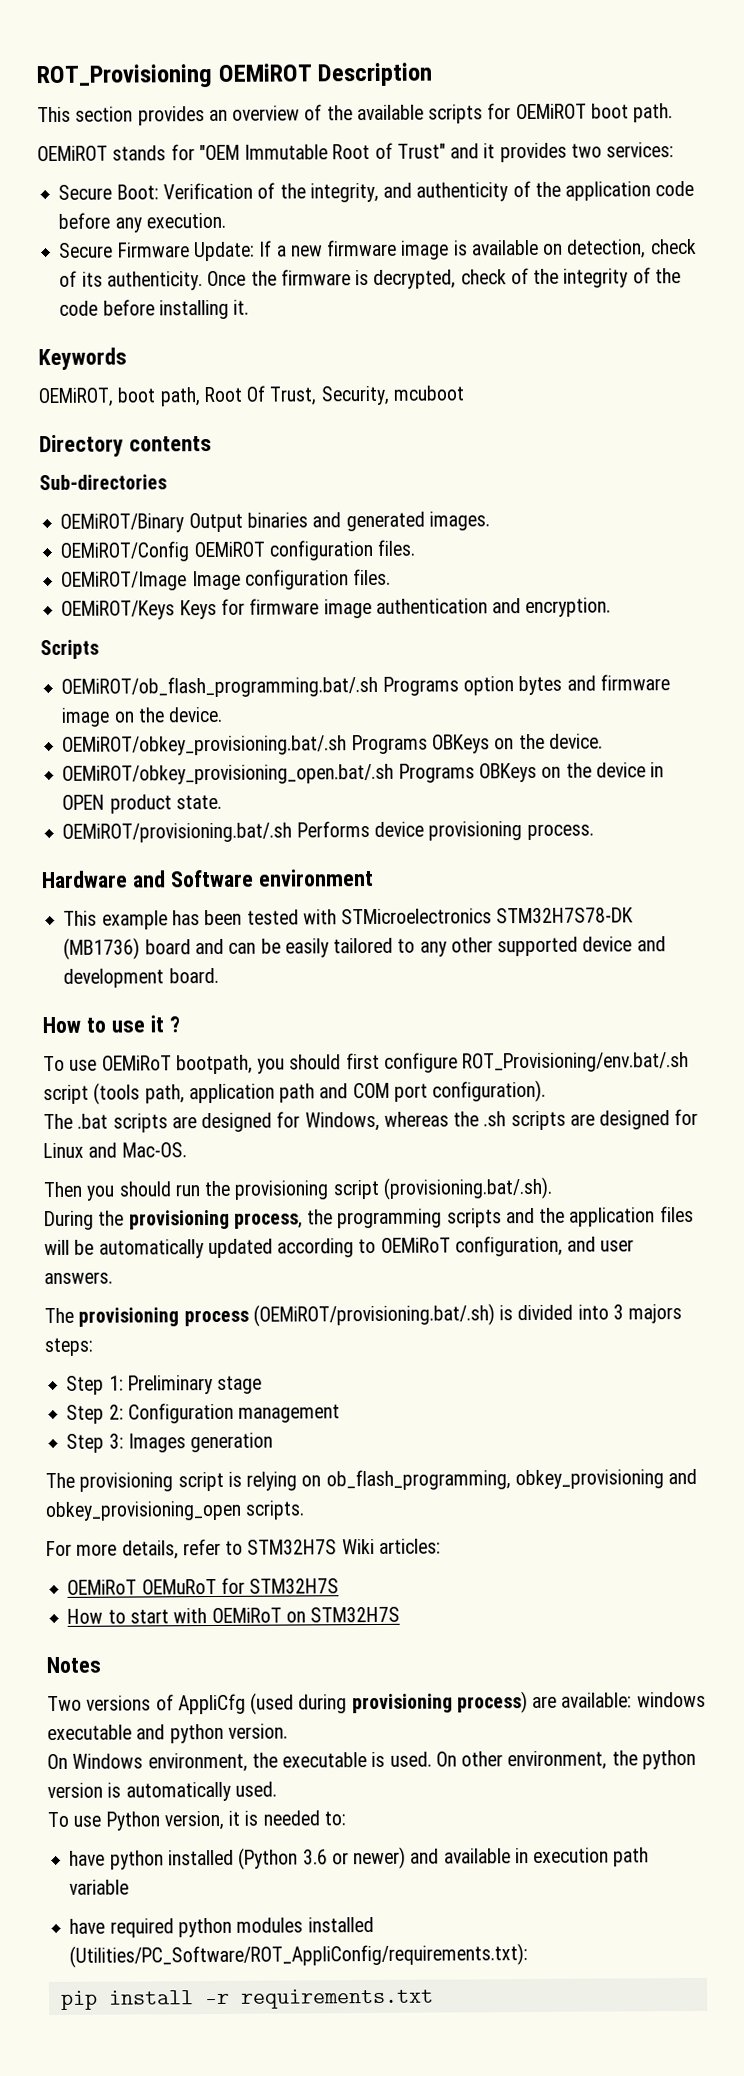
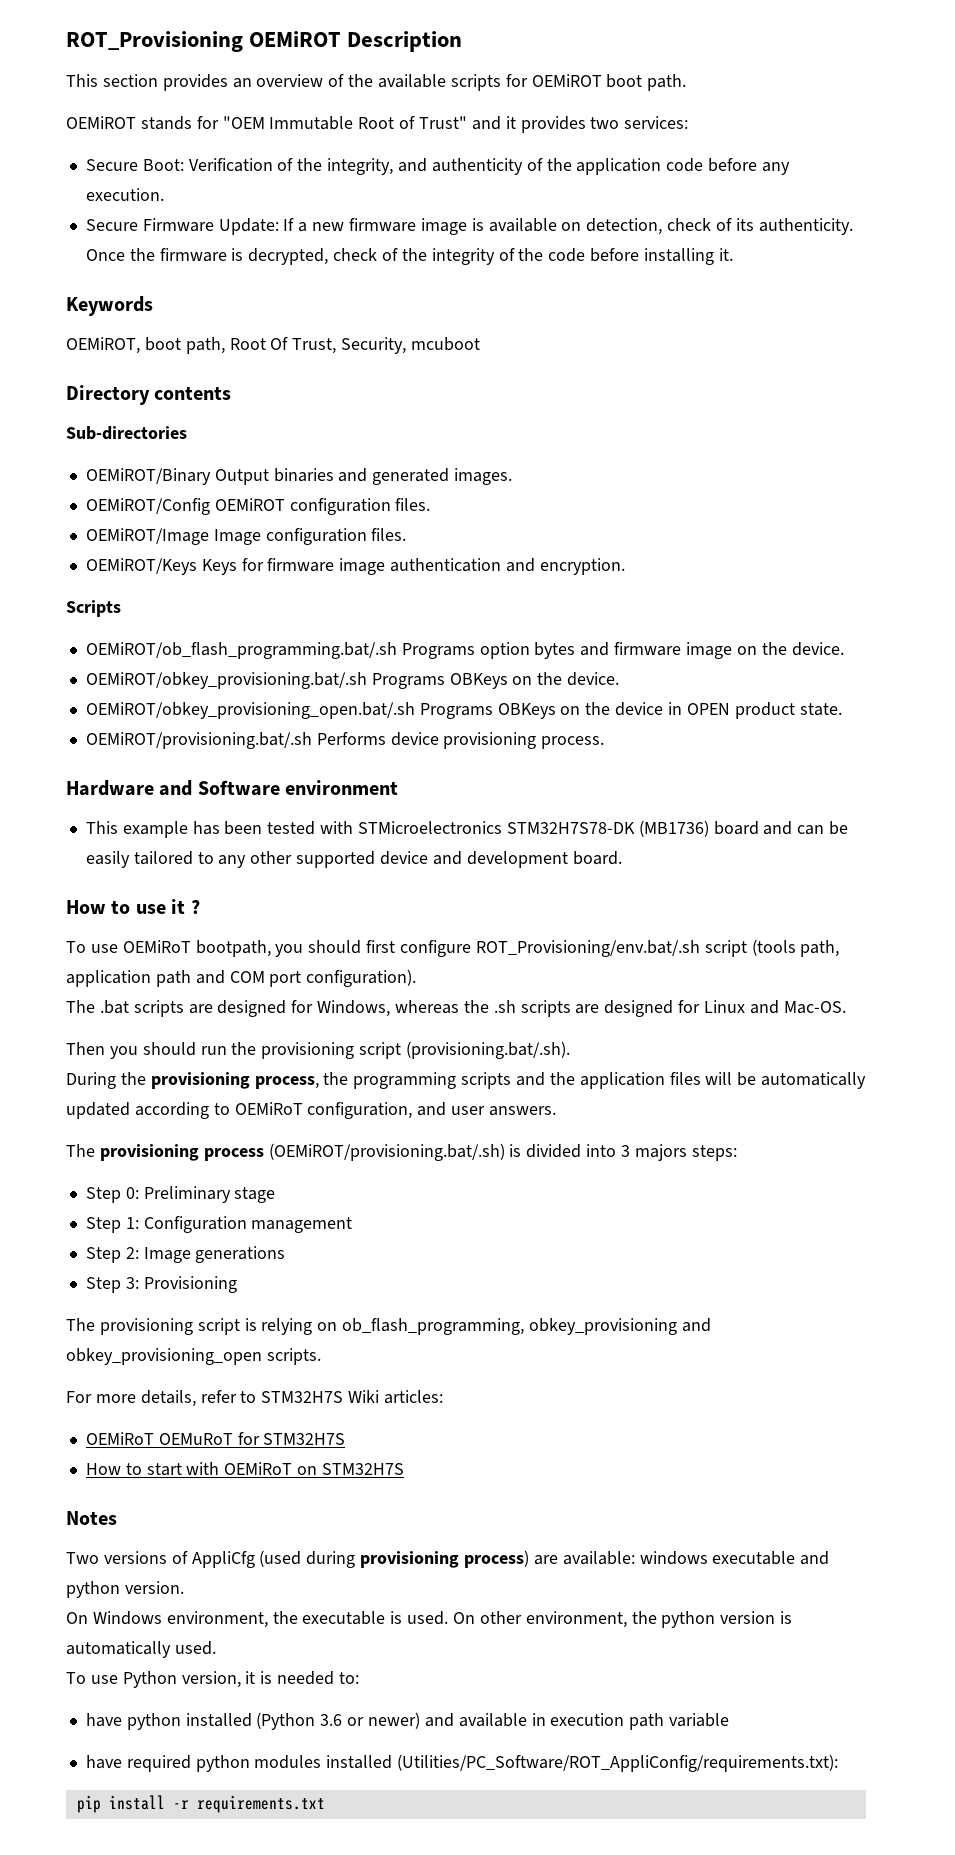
[108,1375,124,1391] 1: -> [125,1187,139,1199] 0:
[108,1404,124,1420] 2: -> [125,1217,139,1229] 1:
(341, 1413) none -> [85,1246,286,1263] // Step 2: Image generations
[127,1432,274,1453] Images generation -> [143,1276,237,1293] Provisioning

